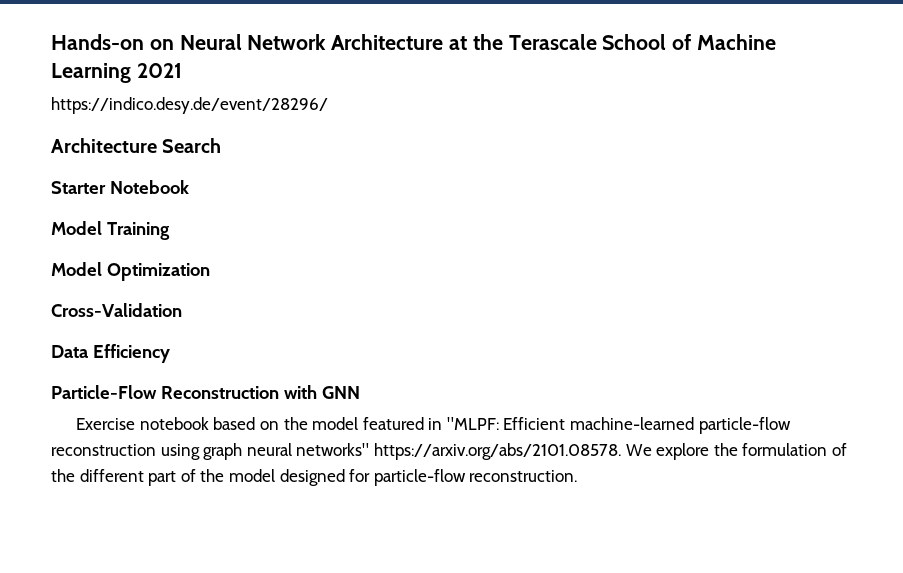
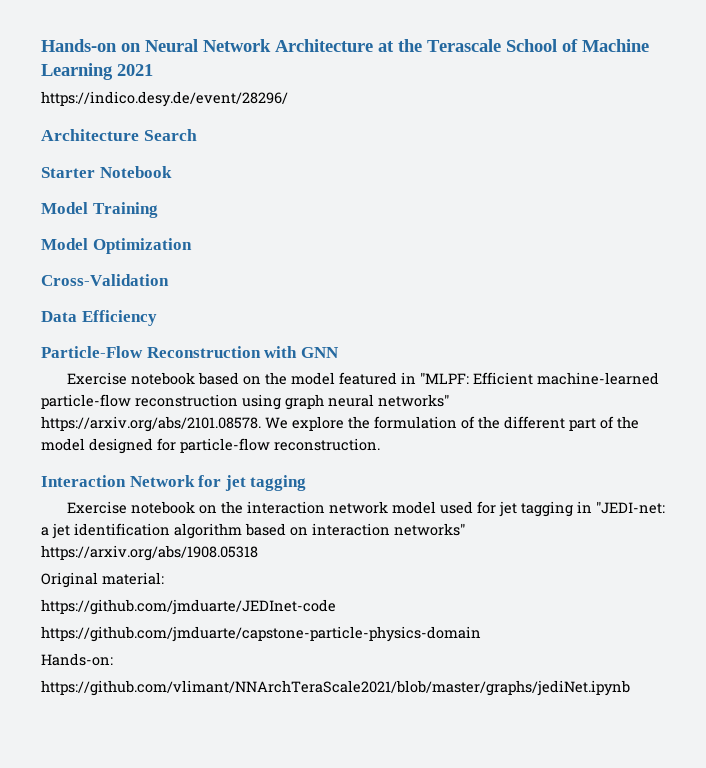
(578, 476) none -> [41,475,307,491] [66,501,665,517] [41,523,465,539] [41,545,258,561] [41,572,164,588] [41,599,336,615] [41,626,481,642] [41,653,113,666] [41,680,630,696] // Interaction Network for jet tagging // Exercise notebook on the interaction network model used for jet tagging in "JEDI-net: a jet identification algorithm based on interaction networks" https://arxiv.org/abs/1908.05318 // Original material: // https://github.com/jmduarte/JEDInet-code // https://github.com/jmduarte/capstone-particle-physics-domain // Hands-on: // https://github.com/vlimant/NNArchTeraScale2021/blob/master/graphs/jediNet.ipynb

